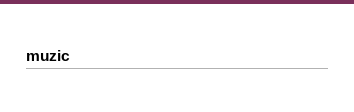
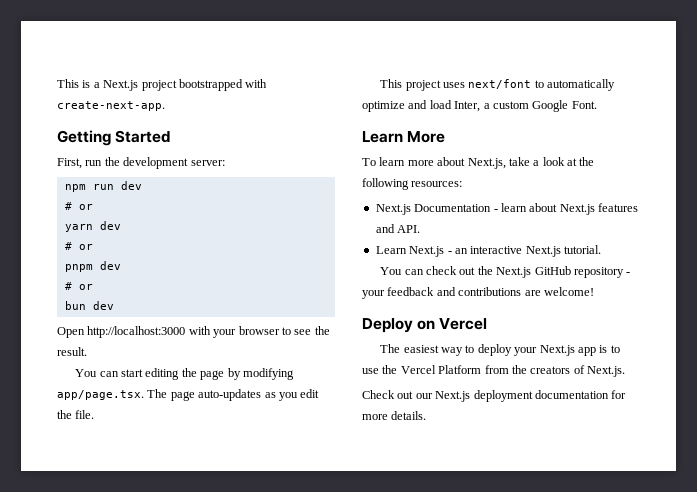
[26,50,70,61] muzic -> [57,79,268,91] [57,101,165,111] [57,130,171,146] [57,157,225,169] [64,181,142,192] [64,202,93,210] [64,221,121,232] [64,242,93,250] [64,261,121,272] [64,282,93,290] [64,301,114,310] [57,326,330,338] [57,347,87,356] [75,368,294,380] [57,389,320,401] [57,410,95,419] [380,79,616,91] [362,100,597,112] [362,131,446,143] [362,157,595,169] [362,178,463,190] [375,203,638,215] [375,224,421,233] [375,245,601,257] [380,266,631,278] [362,287,594,299] [362,318,488,333] [380,344,620,356] [362,365,625,377] [362,390,627,402] [362,411,427,420] This is a Next.js project bootstrapped with create-next-app. // Getting Started // First, run the development server: // npm run dev // # or // yarn dev // # or // pnpm dev // # or // bun dev // Open http://localhost:3000 with your browser to see the result. // You can start editing the page by modifying app/page.tsx. The page auto-updates as you edit the file. // This project uses next/font to automatically optimize and load Inter, a custom Google Font. // Learn More // To learn more about Next.js, take a look at the following resources: // Next.js Documentation - learn about Next.js features and API. // Learn Next.js - an interactive Next.js tutorial. // You can check out the Next.js GitHub repository - your feedback and contributions are welcome! // Deploy on Vercel // The easiest way to deploy your Next.js app is to use the Vercel Platform from the creators of Next.js. // Check out our Next.js deployment documentation for more details.

